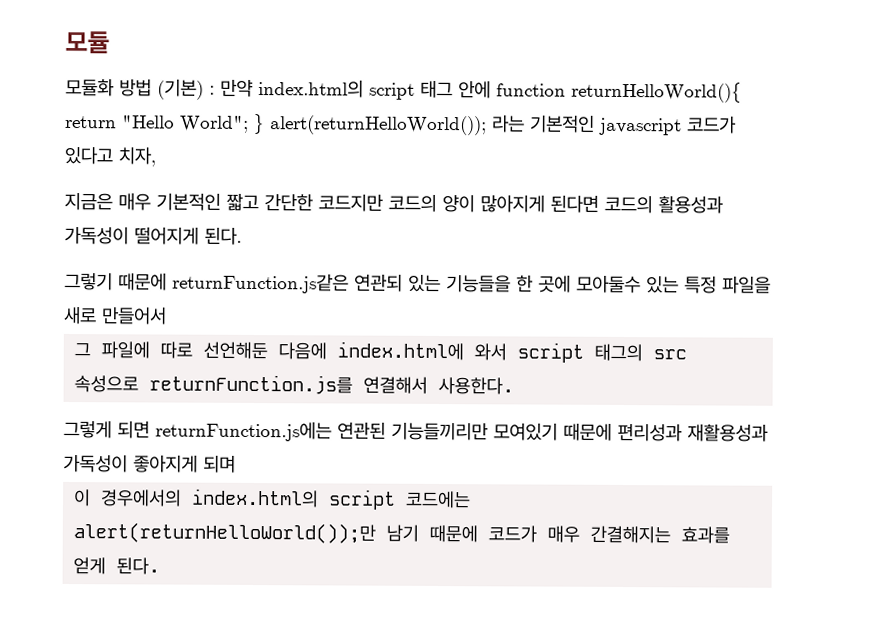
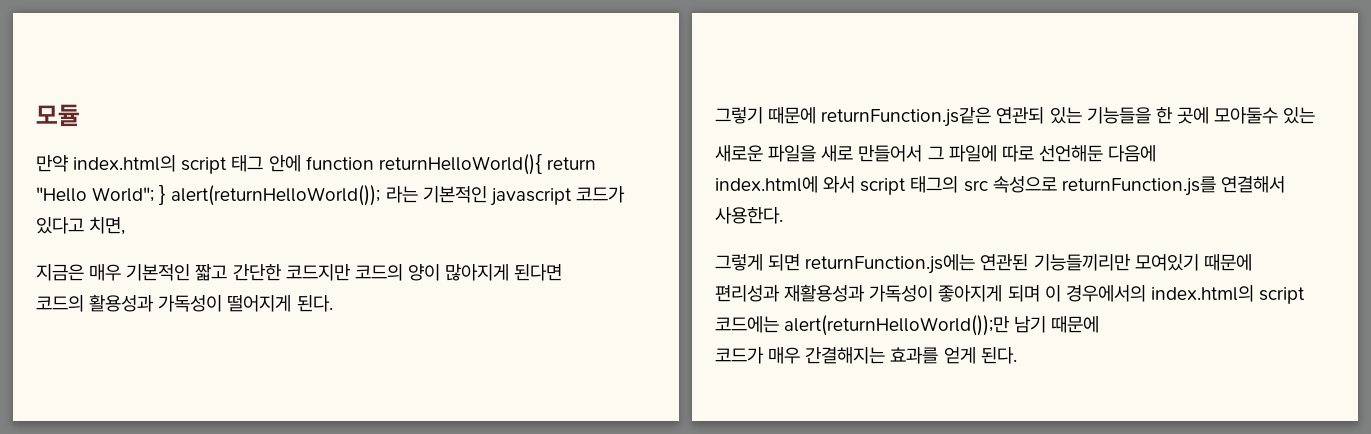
[65,78,215,100] 모듈화 방법 (기본) : -> (80, 115) none
[118,147,156,167] 치자, -> [89,217,126,235] 치면,
(599, 204) none -> (563, 272) //
[684,276,717,294] 특정 -> [715,145,763,162] // 새로운
(167, 316) // -> (923, 153) none
(328, 351) none -> (1157, 153) //
(612, 432) none -> (1252, 262) //
(236, 464) // -> (1040, 293) none
(479, 533) none -> (1100, 324) //

